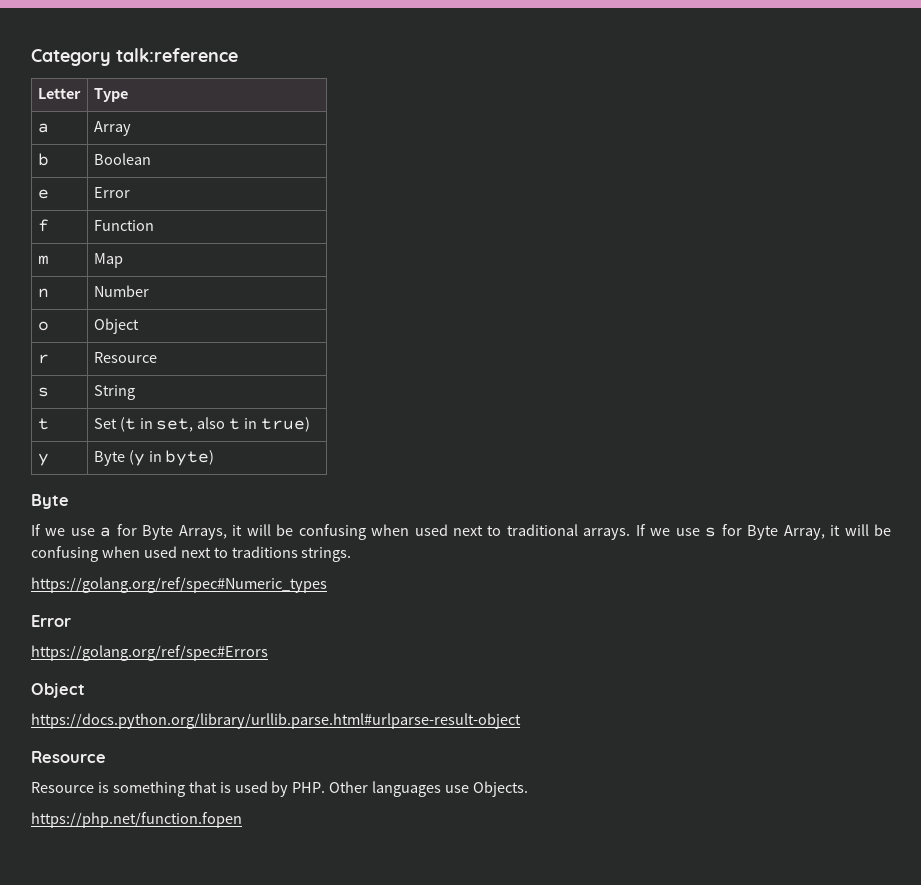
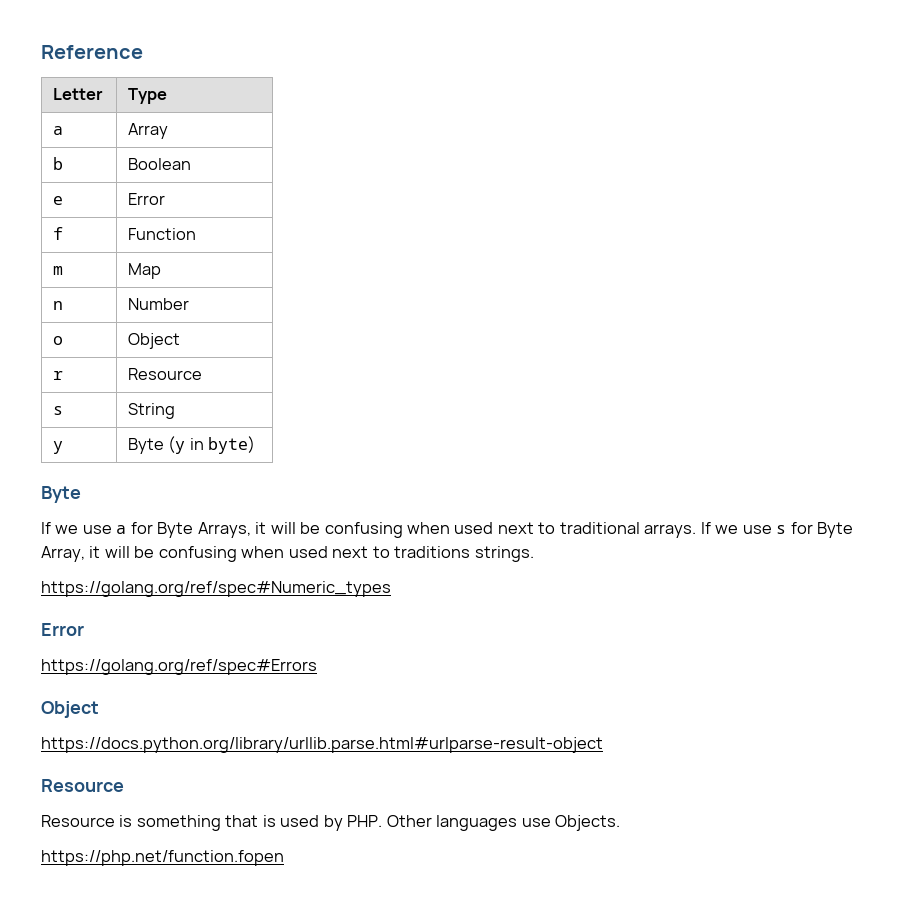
[31,48,238,66] Category talk:reference -> [41,45,143,59] Reference
[37,418,49,430] [93,417,311,432] // t | Set (t in set, also t in true) -> (176, 411) none

